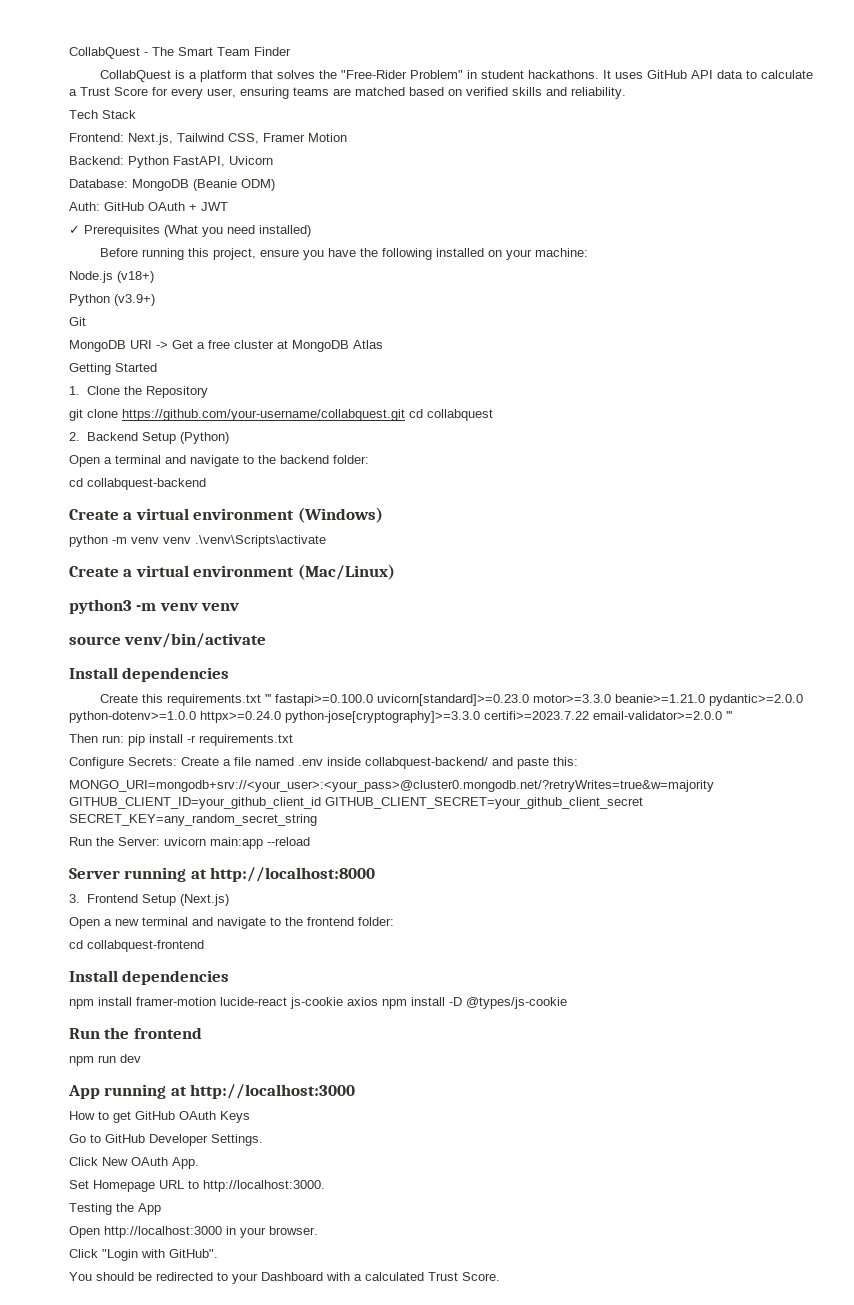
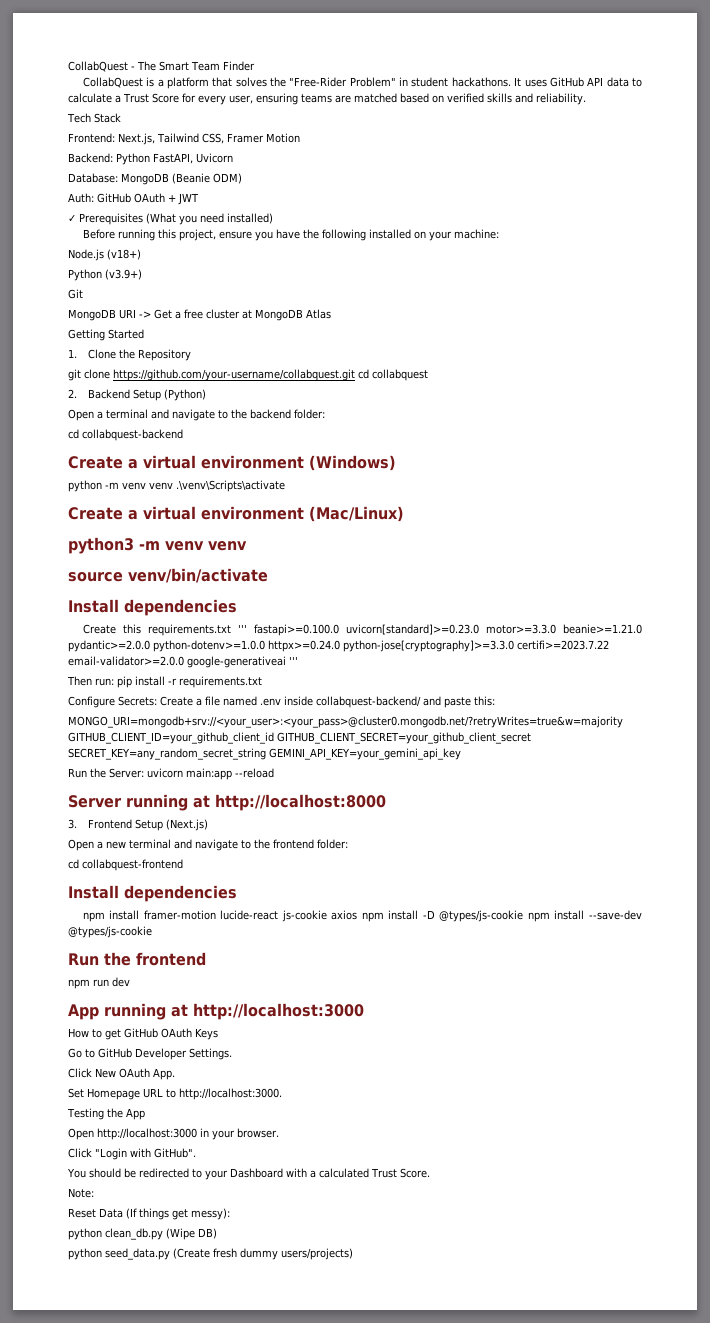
(722, 715) none -> [187,656,286,668] google-generativeai
(317, 820) none -> [269,748,461,760] GEMINI_API_KEY=your_gemini_api_key
(567, 1003) none -> [527,910,643,922] [68,926,152,938] npm install --save-dev @types/js-cookie
(500, 1276) none -> [68,1188,94,1198] [68,1208,230,1220] [68,1228,217,1240] [68,1248,353,1260] // Note: // Reset Data (If things get messy): // python clean_db.py (Wipe DB) // python seed_data.py (Create fresh dummy users/projects)

